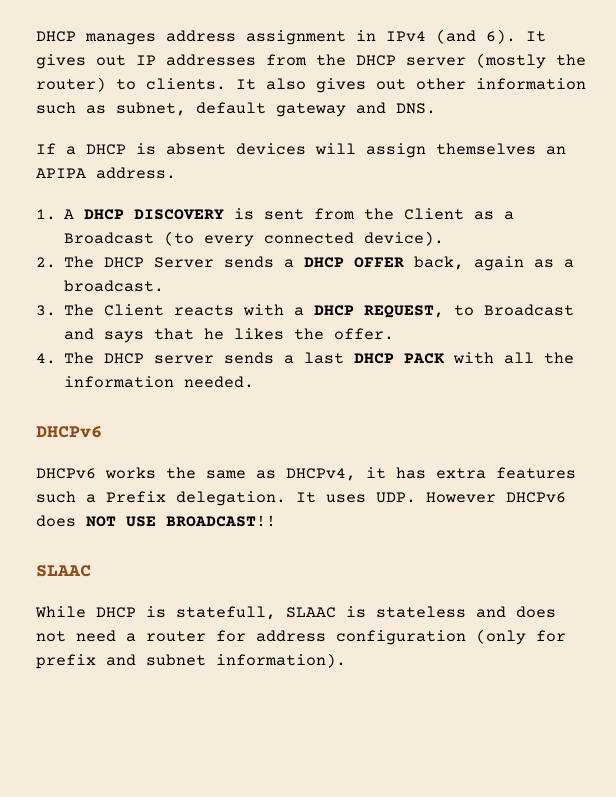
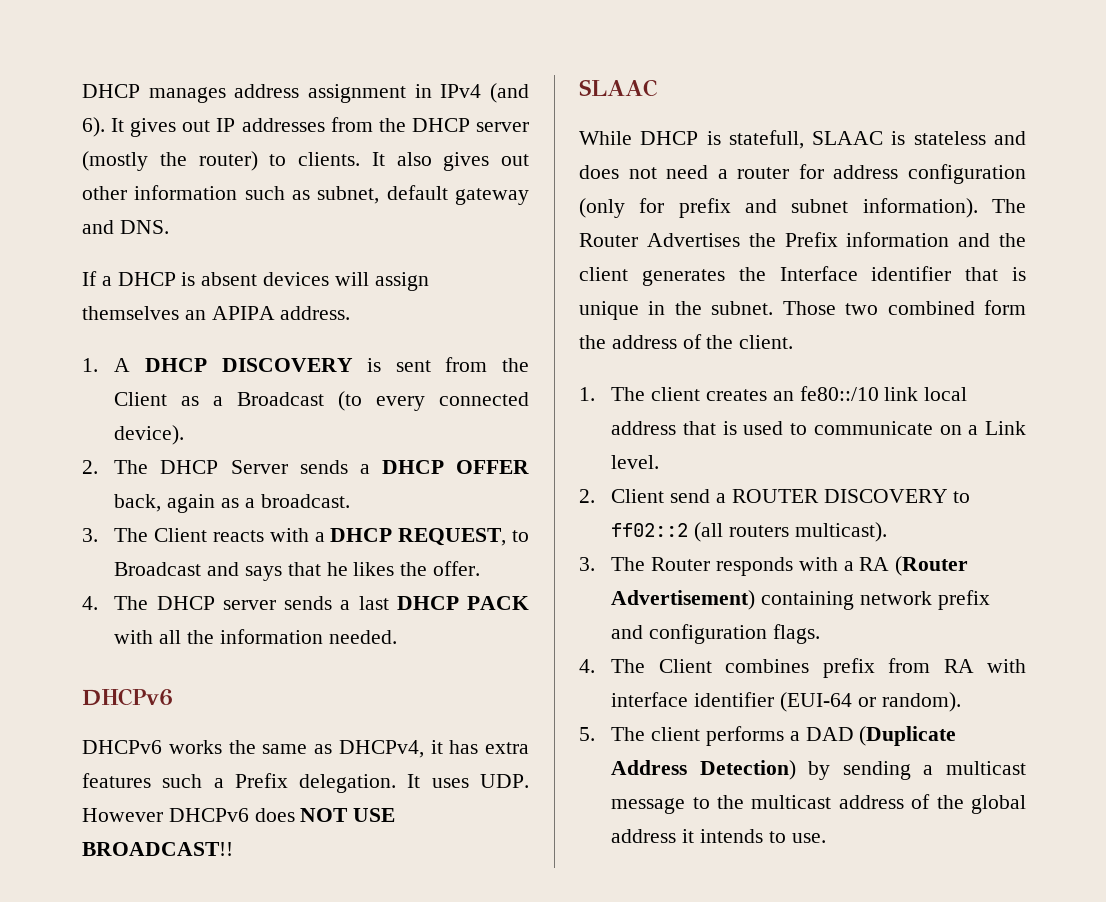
(346, 660) none -> [992,199,1026,213] [579,232,1026,247] [579,266,1026,286] [579,300,1026,320] [579,334,794,349] [579,386,968,401] [611,421,1026,435] [611,455,660,469] [579,489,971,503] [611,522,887,542] [579,556,969,576] [611,590,990,610] [611,624,820,644] [579,658,1026,678] [611,692,961,712] [579,726,957,746] [611,760,1026,780] [611,794,1026,814] [611,829,826,843] The Router Advertises the Prefix information and the client generates the Interface identifier that is unique in the subnet. Those two combined form the address of the client. // 1. The client creates an fe80::/10 link local address that is used to communicate on a Link level. // 2. Client send a ROUTER DISCOVERY to ff02::2 (all routers multicast). // 3. The Router responds with a RA (Router Advertisement) containing network prefix and configuration flags. // 4. The Client combines prefix from RA with interface identifier (EUI-64 or random). // 5. The client performs a DAD (Duplicate Address Detection) by sending a multicast message to the multicast address of the global address it intends to use.

